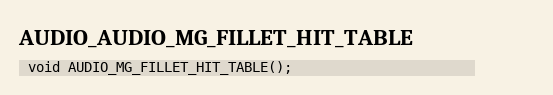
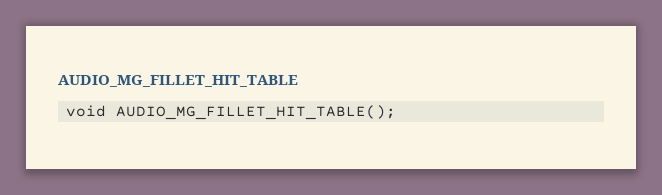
[18,30,413,48] AUDIO_AUDIO_MG_FILLET_HIT_TABLE -> [58,75,298,87] AUDIO_MG_FILLET_HIT_TABLE

